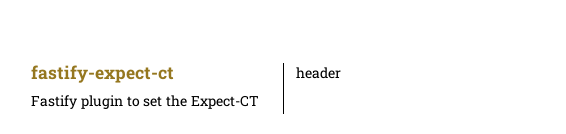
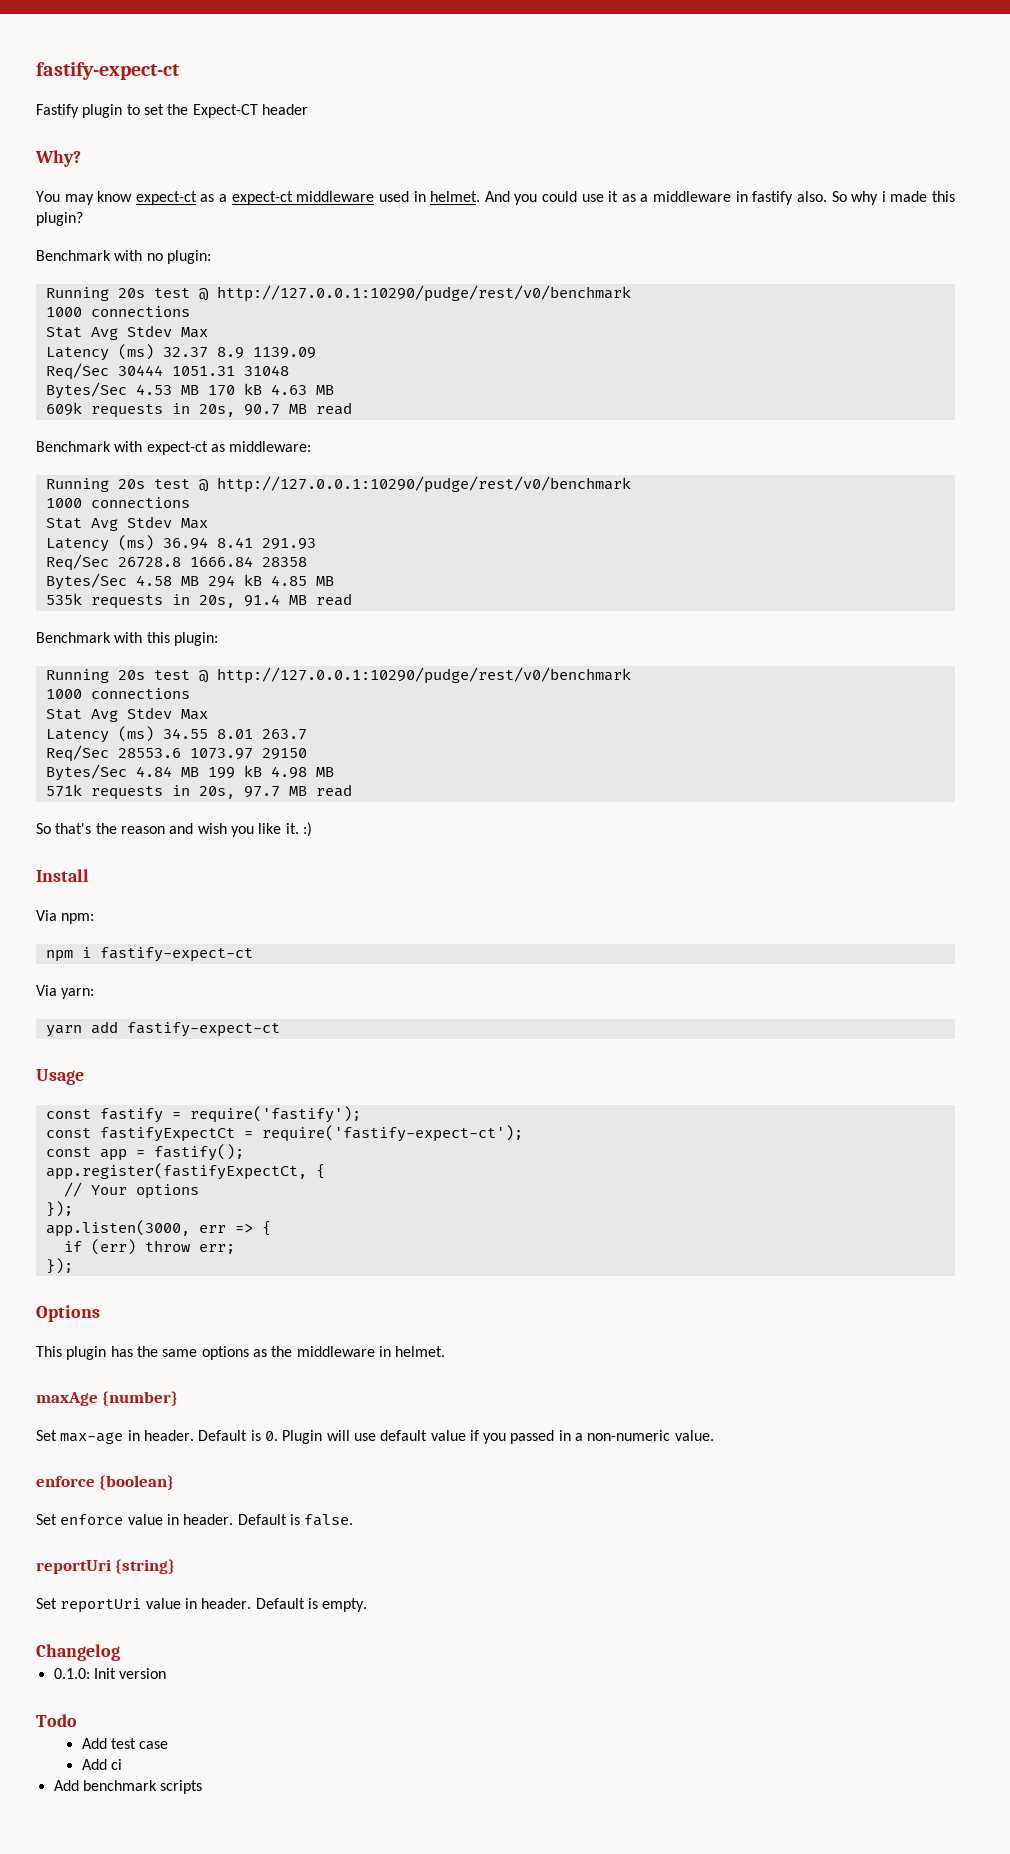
(341, 73) none -> [35,150,81,167] [36,191,956,205] [36,212,83,226] [36,250,211,264] [45,285,631,302] [45,306,190,317] [45,325,208,340] [45,344,316,361] [45,363,289,380] [45,382,334,399] [45,402,352,418] [36,441,312,455] [45,476,631,493] [45,497,190,508] [45,516,208,531] [45,535,316,552] [45,554,307,571] [45,573,334,590] [45,593,352,609] [36,632,218,646] [45,667,631,684] [45,688,190,699] [45,707,208,722] [45,726,307,743] [45,745,307,762] [45,764,334,781] [45,784,352,800] [36,822,312,837] [36,869,89,882] [36,910,95,924] [45,947,253,962] [36,985,95,999] [45,1021,280,1037] [36,1069,84,1085] [45,1106,361,1123] [45,1125,523,1142] [45,1144,244,1161] [45,1163,325,1180] [63,1182,199,1199] [45,1201,73,1217] [45,1220,271,1237] [63,1239,235,1255] [45,1258,73,1274] [36,1305,100,1322] [36,1346,446,1360] [36,1391,179,1406] [36,1430,714,1444] [36,1475,175,1490] [36,1514,354,1526] [36,1559,176,1574] [36,1598,368,1613] [36,1644,120,1661] [53,1668,167,1679] [36,1714,77,1727] [81,1738,169,1749] [81,1759,122,1770] [53,1780,203,1794] // Why? // You may know expect-ct as a expect-ct middleware used in helmet. And you could use it as a middleware in fastify also. So why i made this plugin? // Benchmark with no plugin: // Running 20s test @ http://127.0.0.1:10290/pudge/rest/v0/benchmark // 1000 connections // Stat Avg Stdev Max // Latency (ms) 32.37 8.9 1139.09 // Req/Sec 30444 1051.31 31048 // Bytes/Sec 4.53 MB 170 kB 4.63 MB // 609k requests in 20s, 90.7 MB read // Benchmark with expect-ct as middleware: // Running 20s test @ http://127.0.0.1:10290/pudge/rest/v0/benchmark // 1000 connections // Stat Avg Stdev Max // Latency (ms) 36.94 8.41 291.93 // Req/Sec 26728.8 1666.84 28358 // Bytes/Sec 4.58 MB 294 kB 4.85 MB // 535k requests in 20s, 91.4 MB read // Benchmark with this plugin: // Running 20s test @ http://127.0.0.1:10290/pudge/rest/v0/benchmark // 1000 connections // Stat Avg Stdev Max // Latency (ms) 34.55 8.01 263.7 // Req/Sec 28553.6 1073.97 29150 // Bytes/Sec 4.84 MB 199 kB 4.98 MB // 571k requests in 20s, 97.7 MB read // So that's the reason and wish you like it. :) // Install // Via npm: // npm i fastify-expect-ct // Via yarn: // yarn add fastify-expect-ct // Usage // const fastify = require('fastify'); // const fastifyExpectCt = require('fastify-expect-ct'); // const app = fastify(); // app.register(fastifyExpectCt, { // // Your options // }); // app.listen(3000, err => { // if (err) throw err; // }); // Options // This plugin has the same options as the middleware in helmet. // maxAge {number} // Set max-age in header. Default is 0. Plugin will use default value if you passed in a non-numeric value. // enforce {boolean} // Set enforce value in header. Default is false. // reportUri {string} // Set reportUri value in header. Default is empty. // Changelog // 0.1.0: Init version // Todo // Add test case // Add ci // Add benchmark scripts

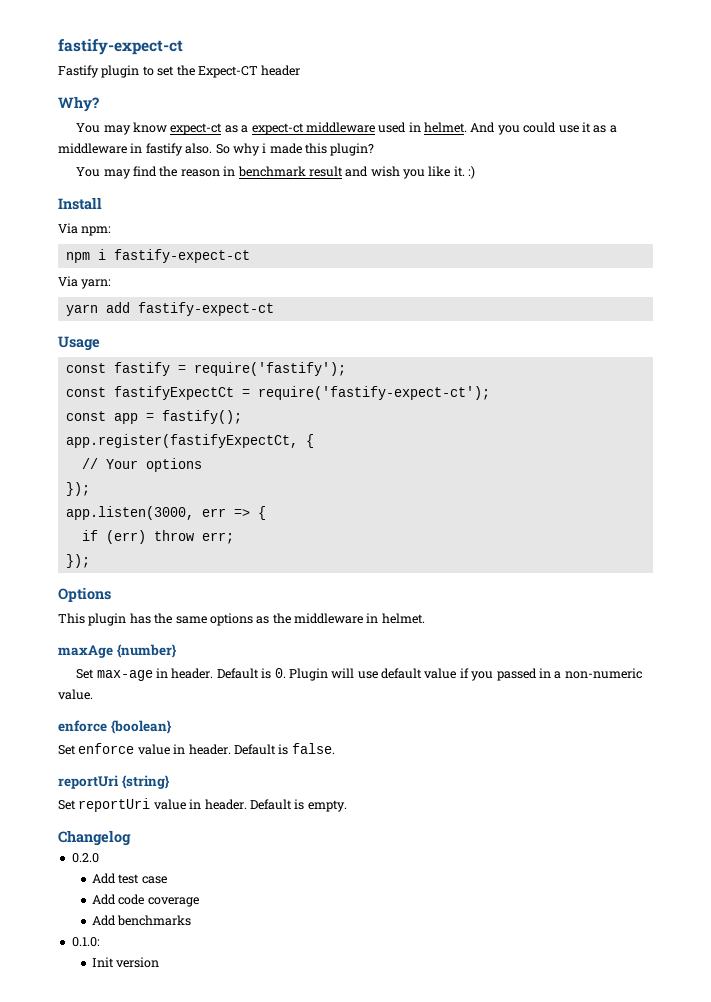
[36,250,211,264] [45,285,631,302] [45,306,190,317] [45,325,208,340] [45,344,316,361] [45,363,289,380] [45,382,334,399] [45,402,352,418] [36,441,312,455] [45,476,631,493] [45,497,190,508] [45,516,208,531] [45,535,316,552] [45,554,307,571] [45,573,334,590] [45,593,352,609] [36,632,218,646] [45,667,631,684] [45,688,190,699] [45,707,208,722] [45,726,307,743] [45,745,307,762] [45,764,334,781] [45,784,352,800] [36,823,165,834] Benchmark with no plugin: // Running 20s test @ http://127.0.0.1:10290/pudge/rest/v0/benchmark // 1000 connections // Stat Avg Stdev Max // Latency (ms) 32.37 8.9 1139.09 // Req/Sec 30444 1051.31 31048 // Bytes/Sec 4.53 MB 170 kB 4.63 MB // 609k requests in 20s, 90.7 MB read // Benchmark with expect-ct as middleware: // Running 20s test @ http://127.0.0.1:10290/pudge/rest/v0/benchmark // 1000 connections // Stat Avg Stdev Max // Latency (ms) 36.94 8.41 291.93 // Req/Sec 26728.8 1666.84 28358 // Bytes/Sec 4.58 MB 294 kB 4.85 MB // 535k requests in 20s, 91.4 MB read // Benchmark with this plugin: // Running 20s test @ http://127.0.0.1:10290/pudge/rest/v0/benchmark // 1000 connections // Stat Avg Stdev Max // Latency (ms) 34.55 8.01 263.7 // Req/Sec 28553.6 1073.97 29150 // Bytes/Sec 4.84 MB 199 kB 4.98 MB // 571k requests in 20s, 97.7 MB read // So that's the reason -> [76,166,343,179] You may find the reason in benchmark result
[53,1668,167,1679] [36,1714,77,1727] 0.1.0: Init version // Todo -> [71,853,99,863] 0.2.0
[110,1759,122,1770] [53,1780,203,1794] ci // Add benchmark scripts -> [118,894,199,907] [92,915,192,926] [71,937,100,947] [92,957,160,968] code coverage // Add benchmarks // 0.1.0: // Init version

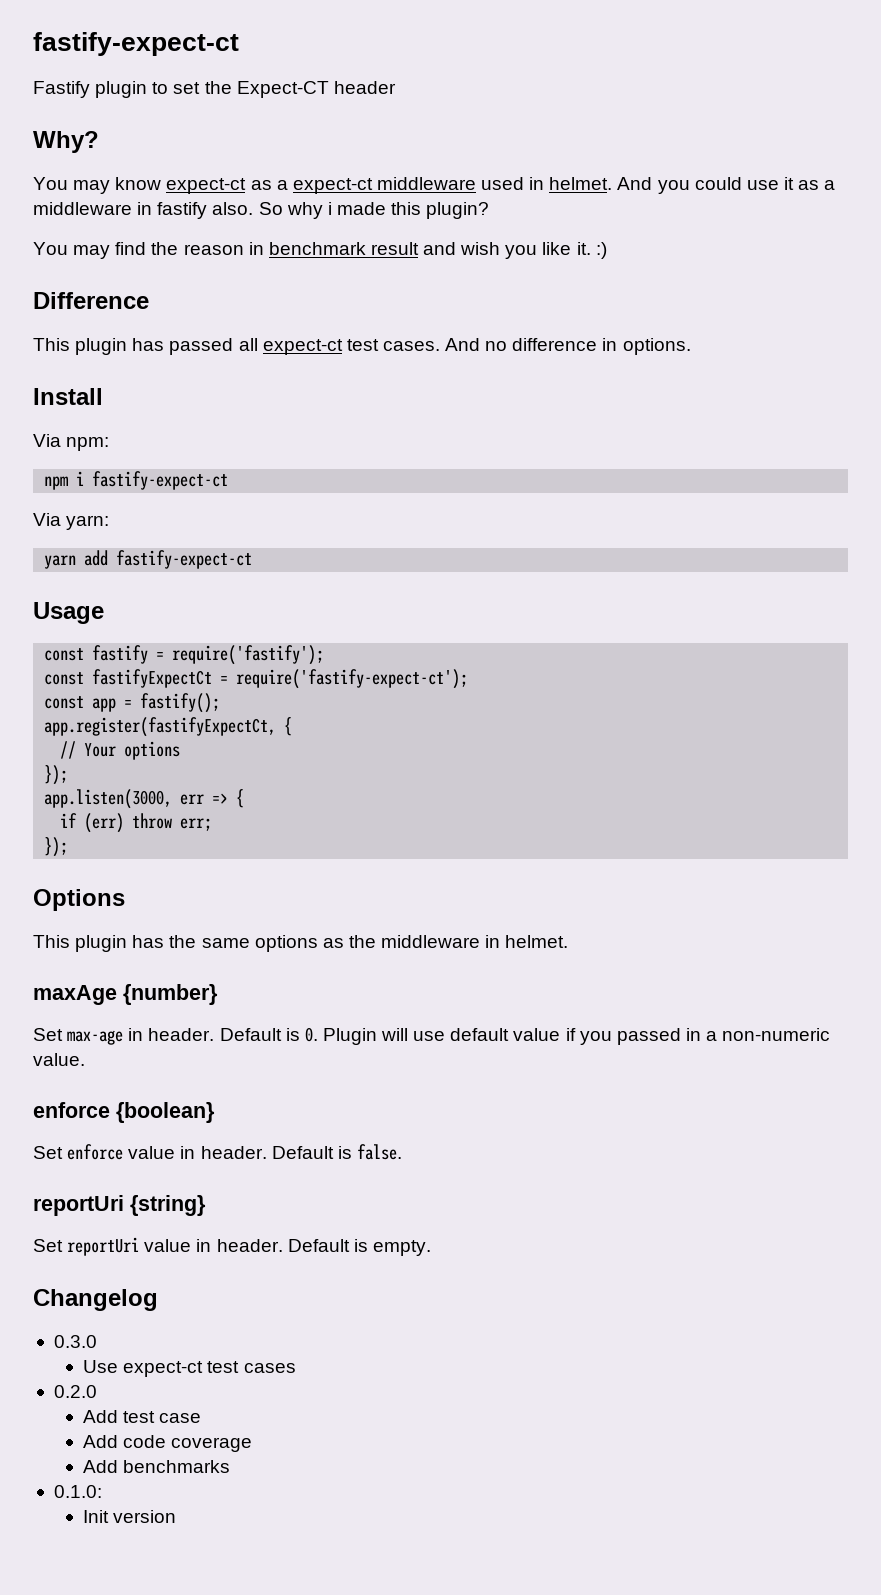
(476, 172) none -> [33,292,149,309] [33,338,691,355] // Difference // This plugin has passed all expect-ct test cases. And no difference in options.
(131, 838) none -> [53,1335,97,1348] [83,1360,296,1377] // 0.3.0 // Use expect-ct test cases

